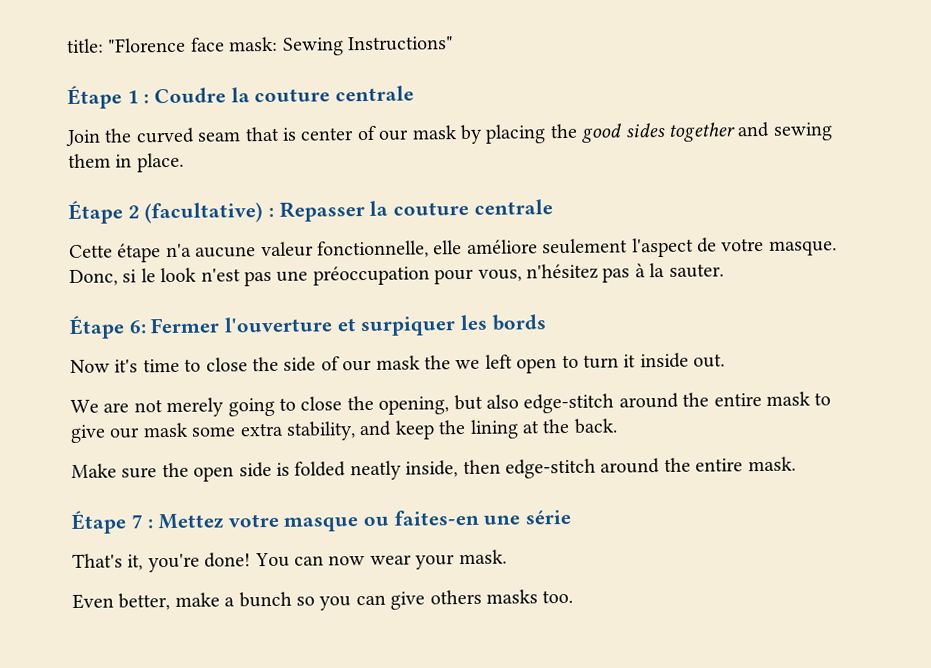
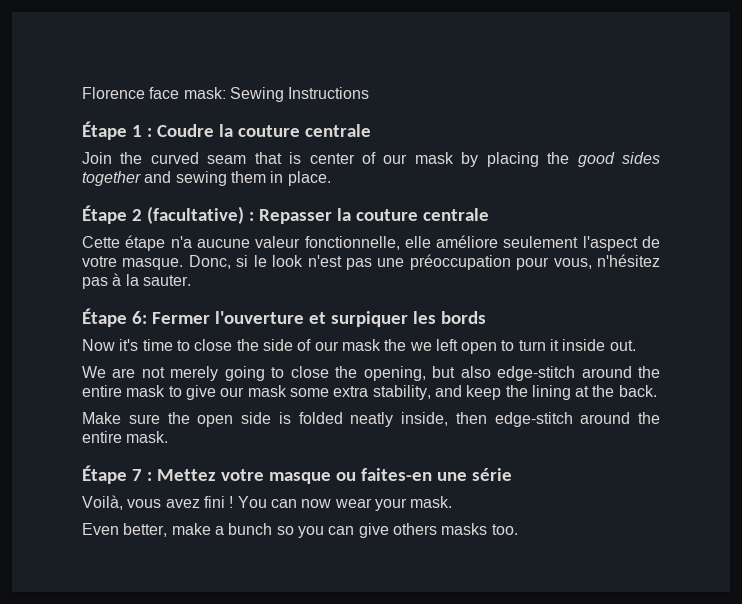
[66,37,187,54] title: "Florence -> [82,87,145,99] Florence
[347,36,454,52] Instructions" -> [288,87,370,99] Instructions
[72,552,252,573] That's it, you're done! -> [82,495,234,510] Voilà, vous avez fini !

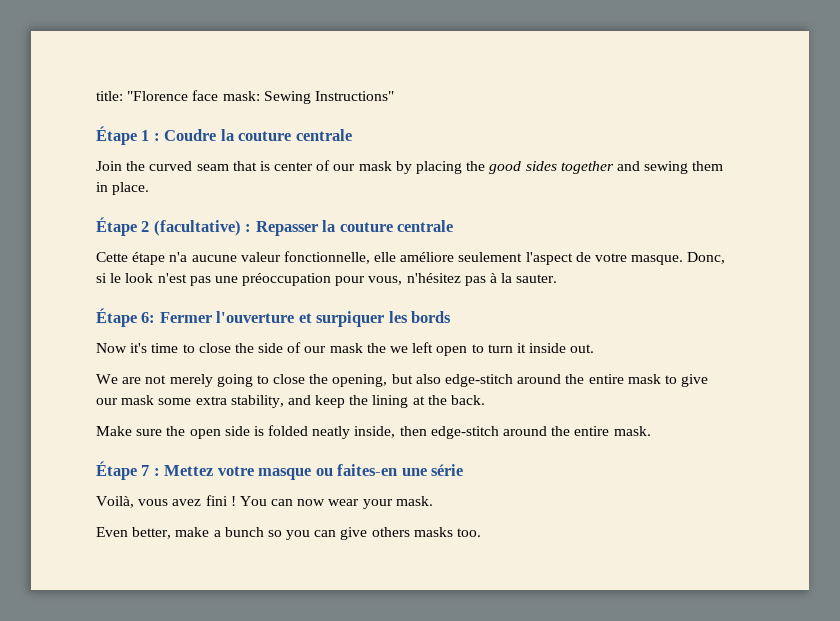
[82,87,145,99] Florence -> [96,91,189,101] title: "Florence
[288,87,370,99] Instructions -> [314,91,394,101] Instructions"

